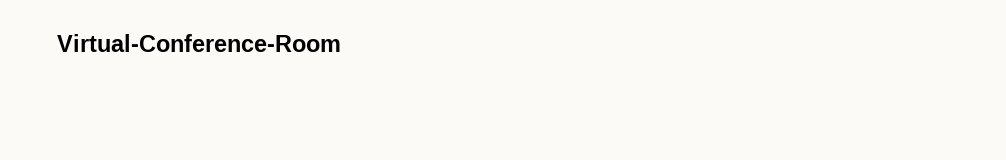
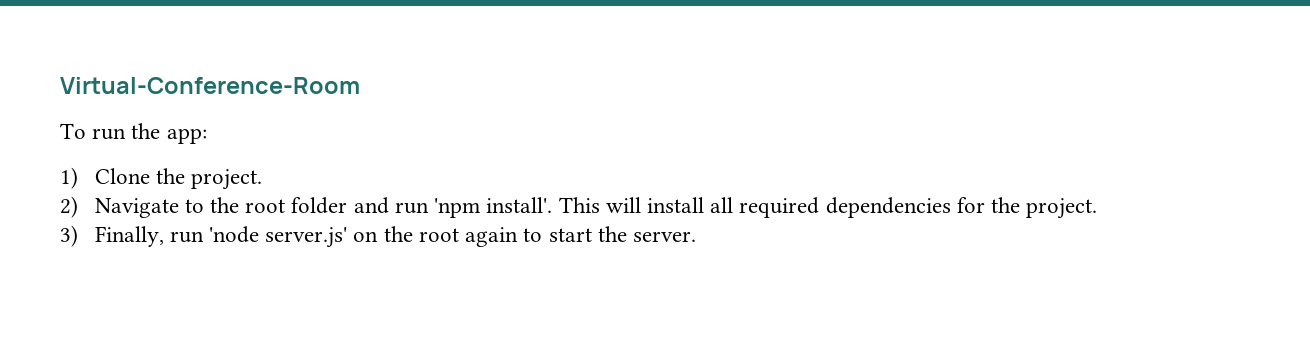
(341, 43) none -> [60,123,207,144] [60,167,263,190] [60,196,1098,219] [60,225,696,248] // To run the app: // 1) Clone the project. // 2) Navigate to the root folder and run 'npm install'. This will install all required dependencies for the project. // 3) Finally, run 'node server.js' on the root again to start the server.

